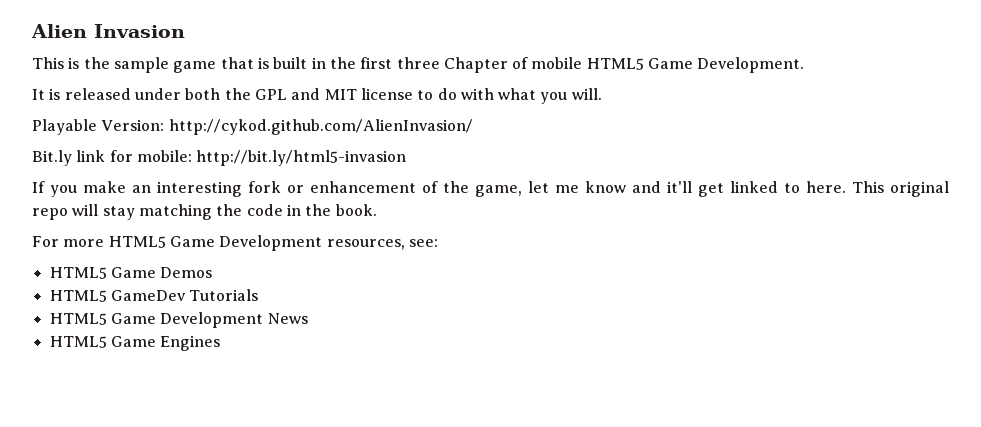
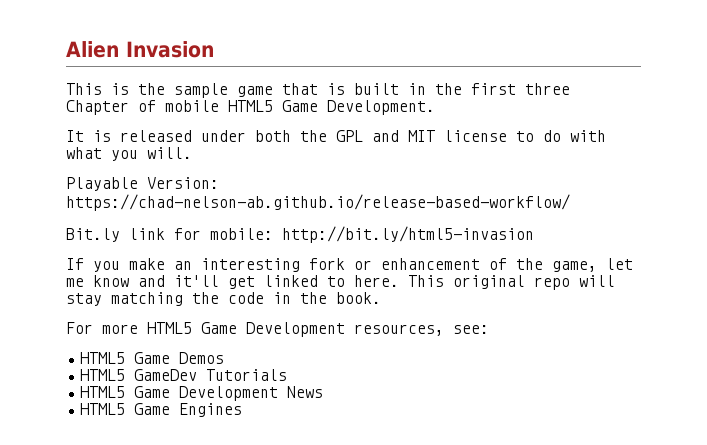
[168,119,473,135] http://cykod.github.com/AlienInvasion/ -> [66,194,570,211] https://chad-nelson-ab.github.io/release-based-workflow/

